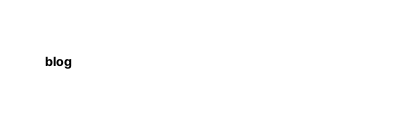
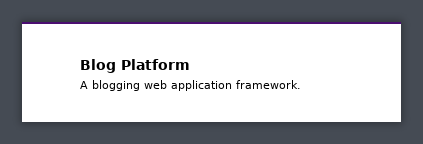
[45,56,72,69] blog -> [80,59,190,73] [80,80,301,91] Blog Platform // A blogging web application framework.

